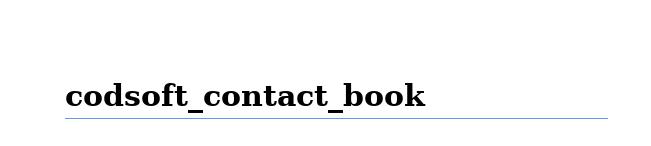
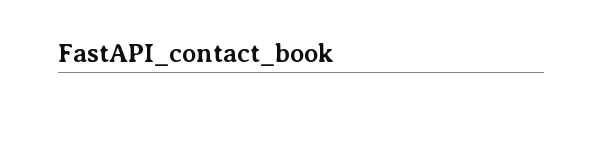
[65,83,426,113] codsoft_contact_book -> [58,43,334,66] FastAPI_contact_book

